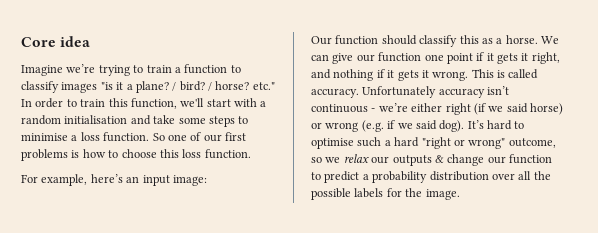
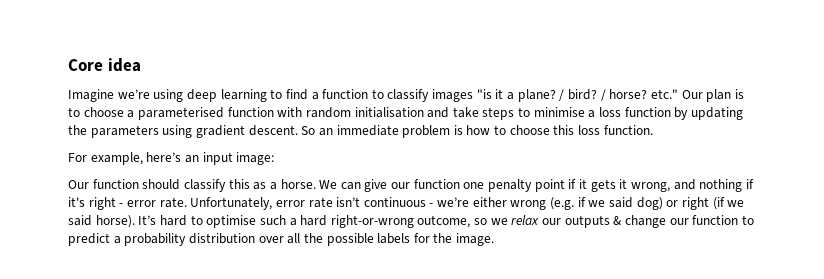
[98,65,172,76] trying to train -> [153,89,308,102] using deep learning to find
[21,98,267,109] In order to train this function, we'll start with a -> [681,89,744,102] [68,107,303,120] Our plan is to choose a parameterised function with
[178,117,206,124] some -> (479, 112) none
[103,132,246,142] [21,149,68,161] function. So one of our first problems -> [624,107,743,120] [68,125,451,138] function by updating the parameters using gradient descent. So an immediate problem
(444, 57) none -> [488,179,533,192] penalty
[531,52,560,64] right, -> [630,182,670,192] wrong,
[387,69,539,81] [311,86,485,98] it gets it wrong. This is called accuracy. Unfortunately accuracy -> [68,197,333,210] it's right - error rate. Unfortunately, error rate
[445,103,563,115] [311,122,322,129] right (if we said horse) or -> (507, 202) none
[439,120,465,132] dog). -> [636,197,745,210] [68,215,135,228] dog) or right (if we said horse).
[421,137,506,149] "right or wrong" -> [330,215,414,228] right-or-wrong

